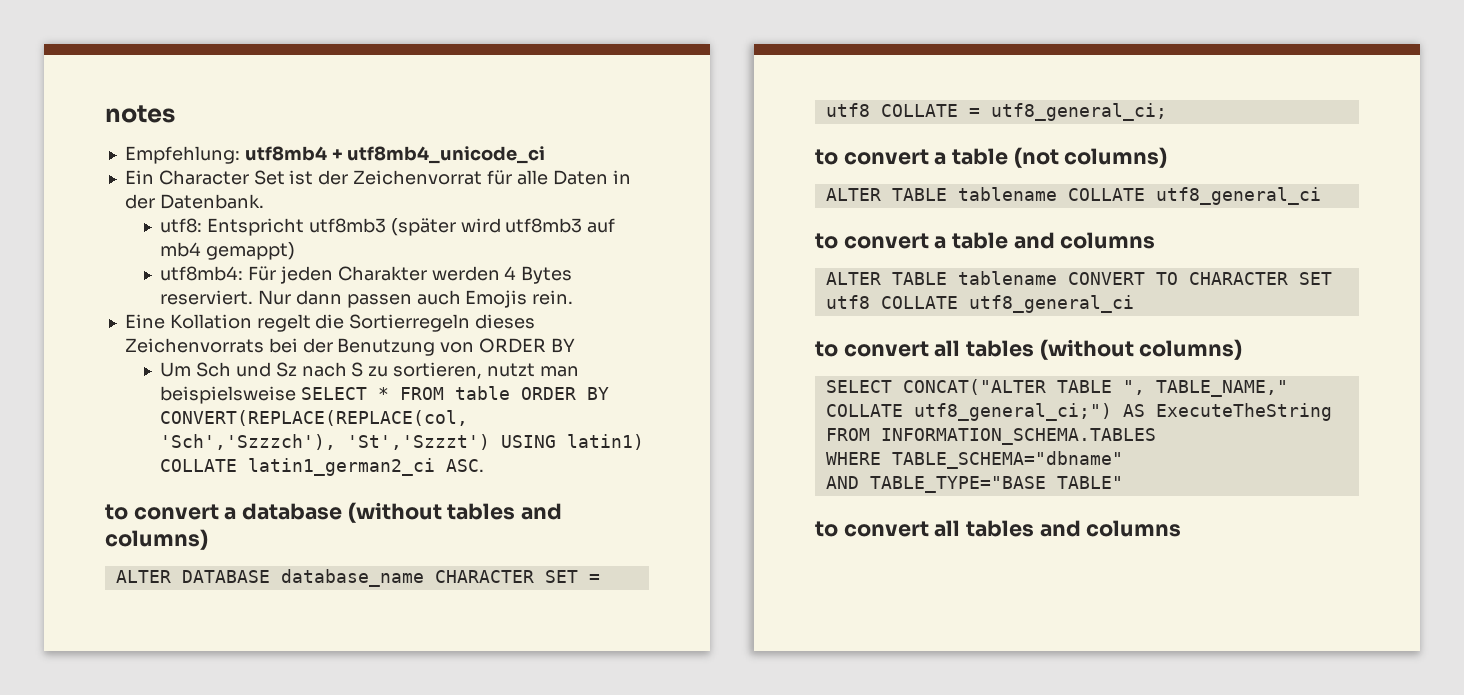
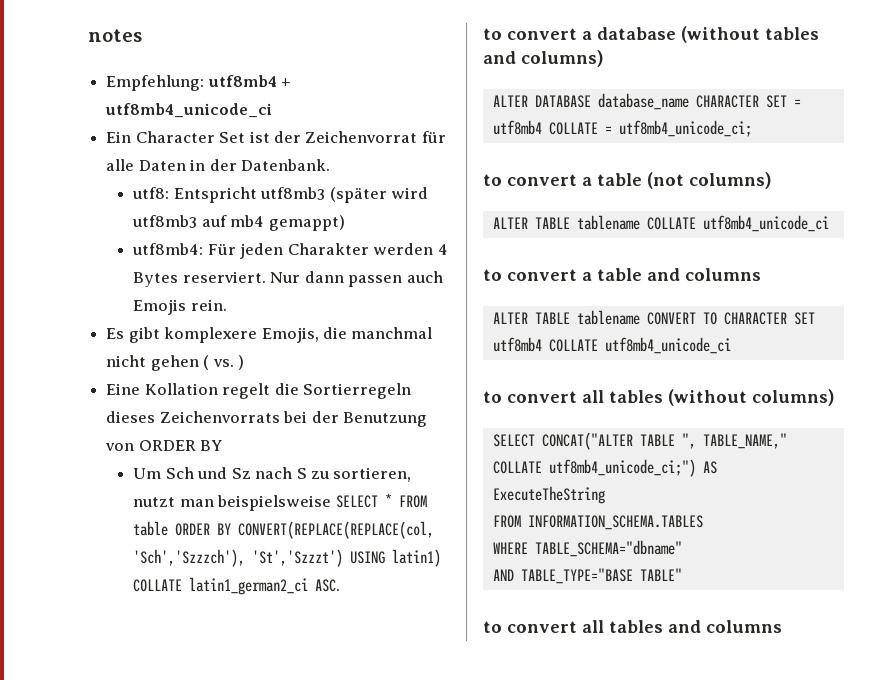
(574, 297) none -> [106,327,433,343] [106,355,244,371] // Es gibt komplexere Emojis, die manchmal nicht gehen ( vs. )
[825,103,870,117] utf8 -> [492,120,542,135] utf8mb4
[990,103,1167,121] utf8_general_ci; -> [618,120,752,137] utf8mb4_unicode_ci;
[1155,187,1321,205] utf8_general_ci -> [702,215,829,232] utf8mb4_unicode_ci
[825,295,1134,313] utf8 COLLATE utf8_general_ci -> [492,337,731,354] utf8mb4 COLLATE utf8mb4_unicode_ci
[913,403,1112,421] utf8_general_ci;") -> [548,459,696,477] utf8mb4_unicode_ci;")

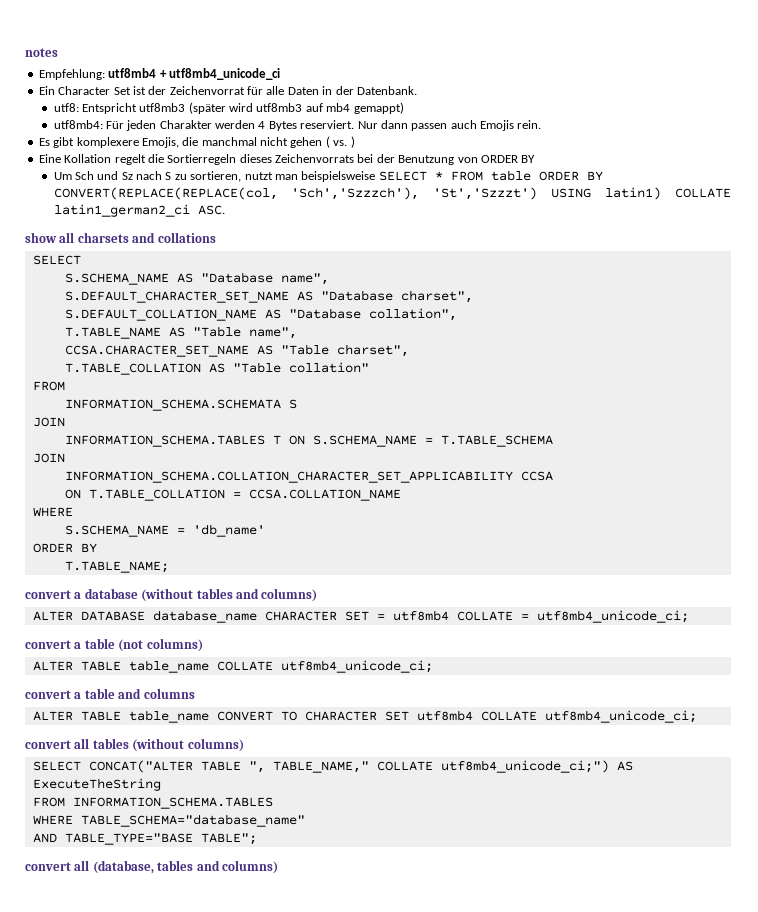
[483,28,502,40] to -> [25,232,216,243] [32,255,81,265] [64,272,329,285] [64,290,473,303] [64,308,457,321] [64,326,297,339] [64,344,409,357] [64,362,369,375] [32,381,65,391] [64,399,297,411] [32,417,65,427] [64,435,553,447] [32,453,65,463] [64,471,553,483] [64,489,401,501] [32,507,73,517] [64,524,265,537] [32,543,97,553] [64,561,169,573] show all charsets and collations // SELECT // S.SCHEMA_NAME AS "Database name", // S.DEFAULT_CHARACTER_SET_NAME AS "Database charset", // S.DEFAULT_COLLATION_NAME AS "Database collation", // T.TABLE_NAME AS "Table name", // CCSA.CHARACTER_SET_NAME AS "Table charset", // T.TABLE_COLLATION AS "Table collation" // FROM // INFORMATION_SCHEMA.SCHEMATA S // JOIN // INFORMATION_SCHEMA.TABLES T ON S.SCHEMA_NAME = T.TABLE_SCHEMA // JOIN // INFORMATION_SCHEMA.COLLATION_CHARACTER_SET_APPLICABILITY CCSA // ON T.TABLE_COLLATION = CCSA.COLLATION_NAME // WHERE // S.SCHEMA_NAME = 'db_name' // ORDER BY // T.TABLE_NAME; //
[483,174,502,186] to -> (689, 616) none
[576,215,829,232] [483,269,502,281] tablename COLLATE utf8mb4_unicode_ci // to -> [128,660,433,673] table_name COLLATE utf8mb4_unicode_ci; //
[576,310,640,325] tablename -> [128,710,209,723] table_name
[604,337,731,354] [483,391,502,403] utf8mb4_unicode_ci // to -> [544,710,697,723] utf8mb4_unicode_ci; //
[534,540,682,557] TABLE_SCHEMA="dbname" -> [80,814,305,827] TABLE_SCHEMA="database_name"
[639,568,682,581] [483,620,782,633] TABLE" // to convert all tables and columns -> [200,833,257,845] [25,860,278,874] TABLE"; // convert all (database, tables and columns)

